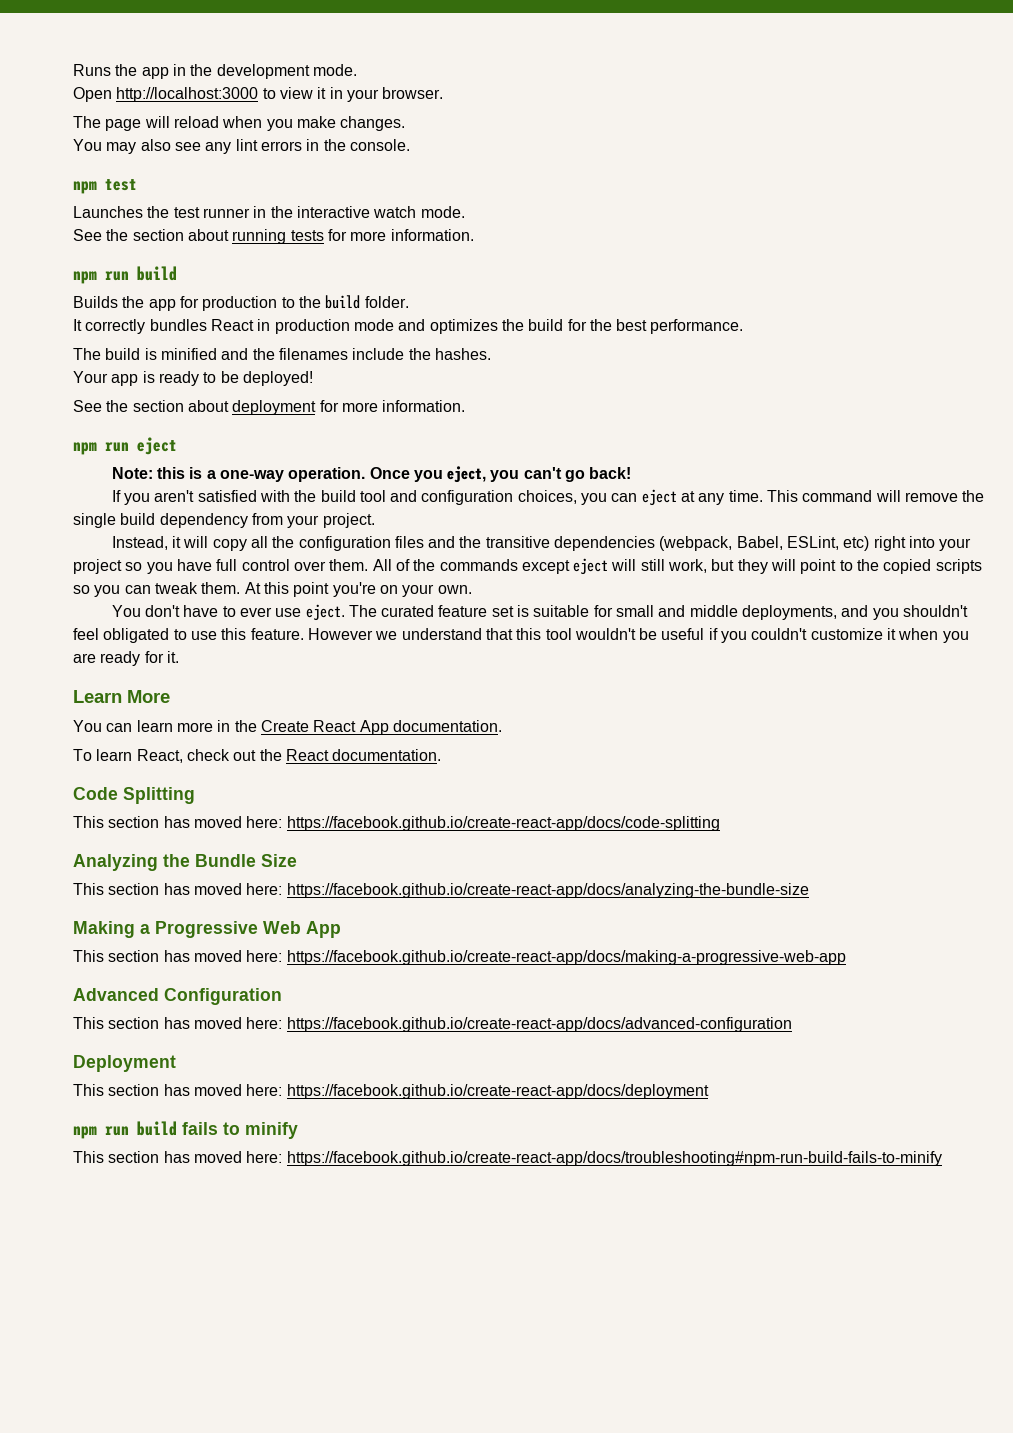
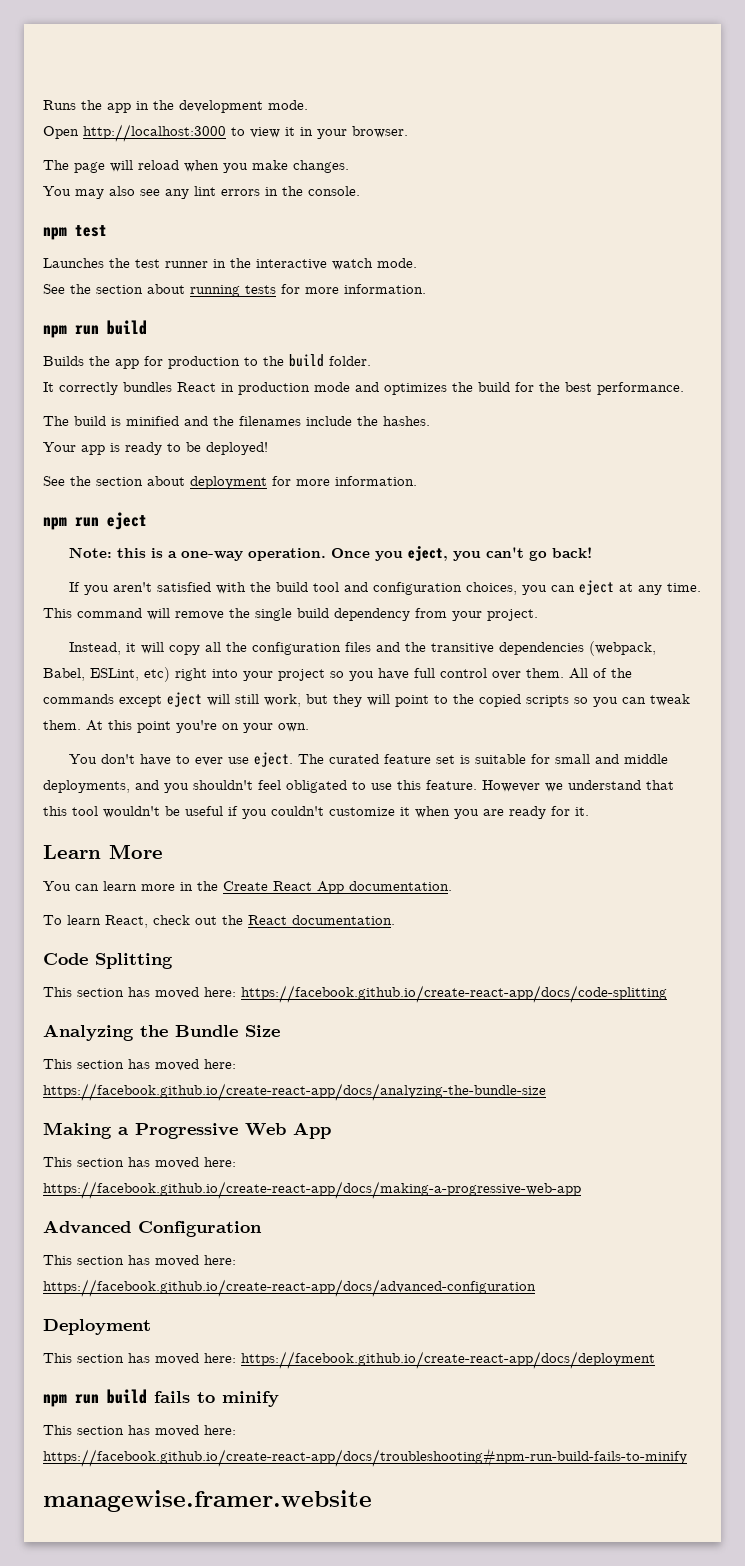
(942, 1158) none -> [43,1490,372,1512] // managewise.framer.website

